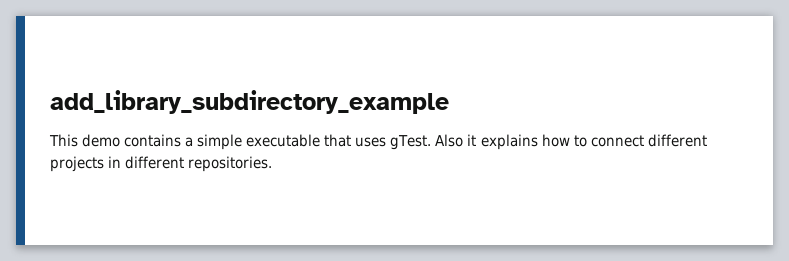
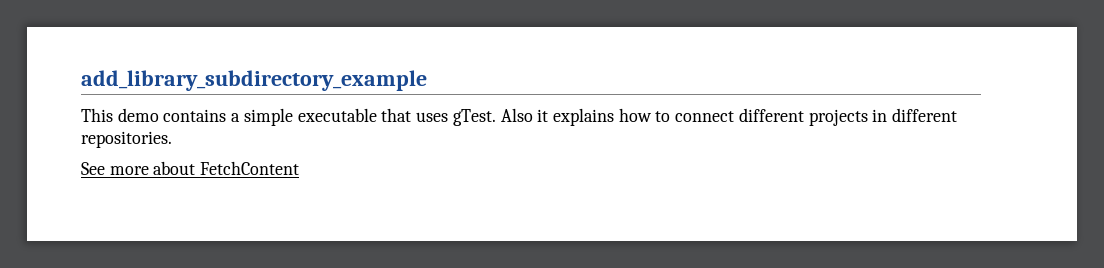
(273, 164) none -> [81,161,300,175] // See more about FetchContent

